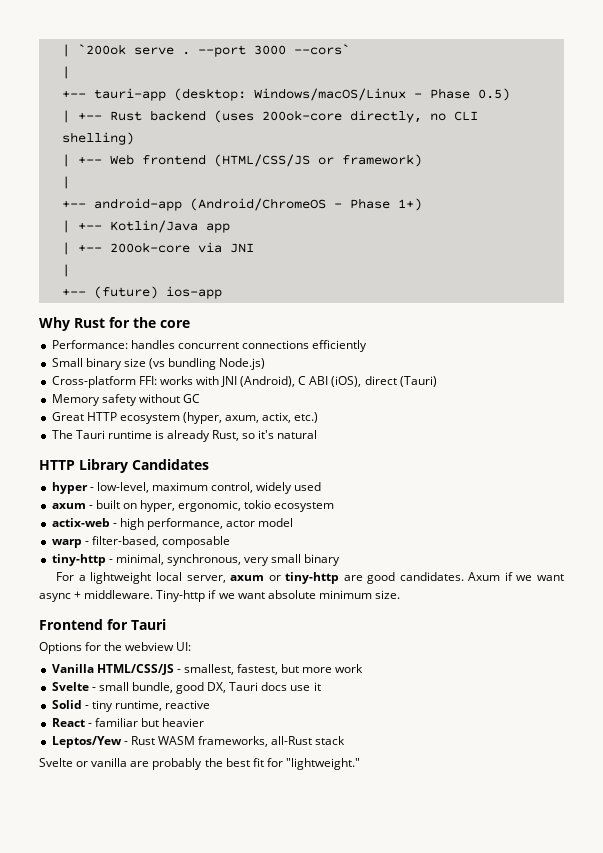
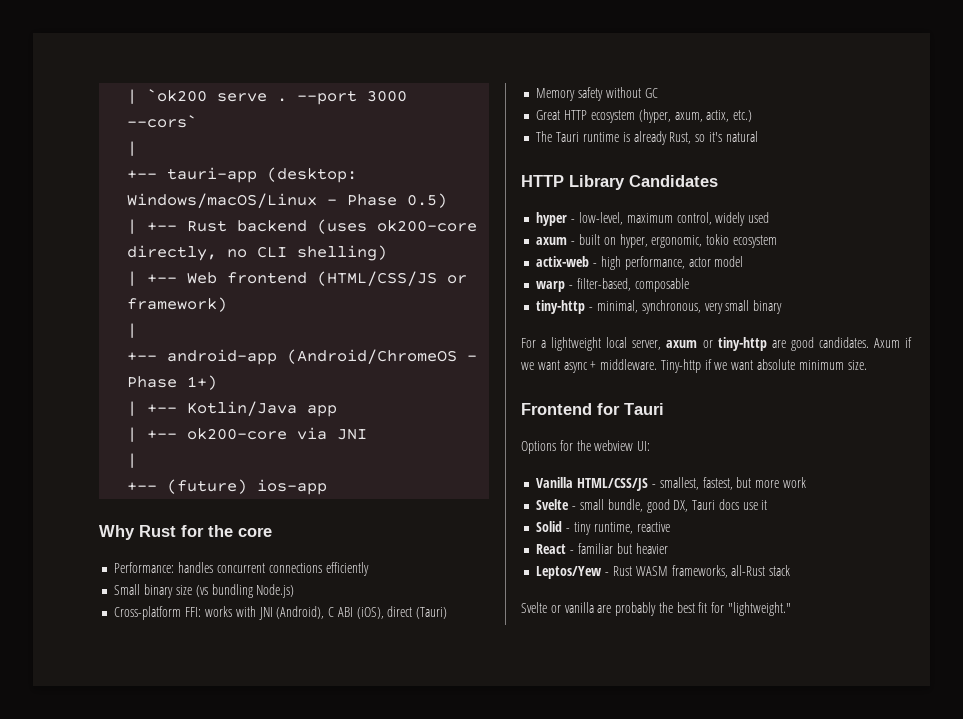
[61,44,126,57] | `200ok -> [127,89,208,104] | `ok200
[261,110,342,121] 200ok-core -> [377,220,478,232] ok200-core
[109,242,190,253] 200ok-core -> [187,428,288,440] ok200-core

